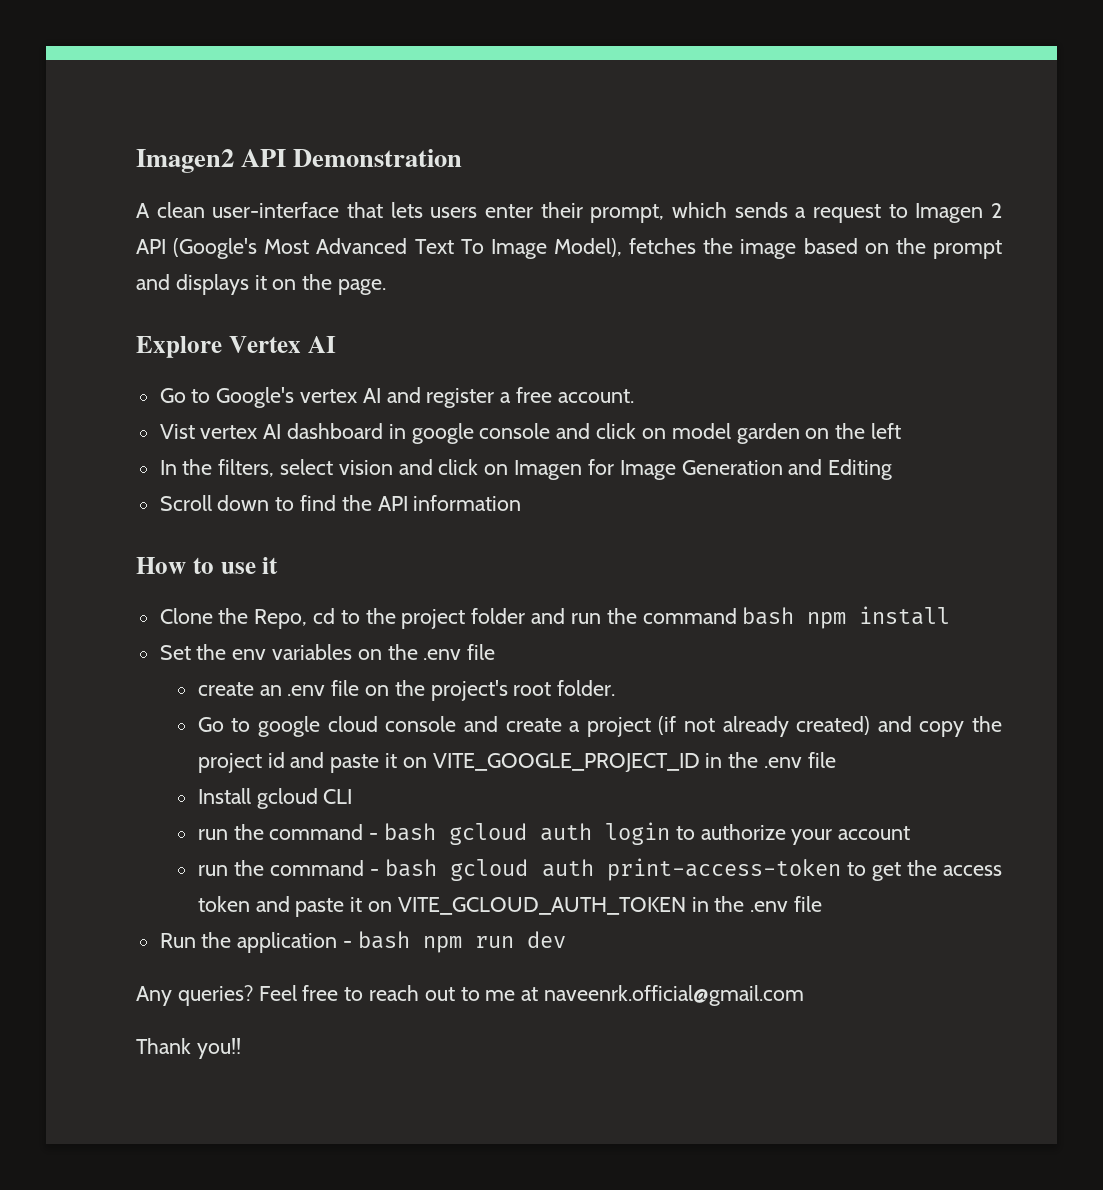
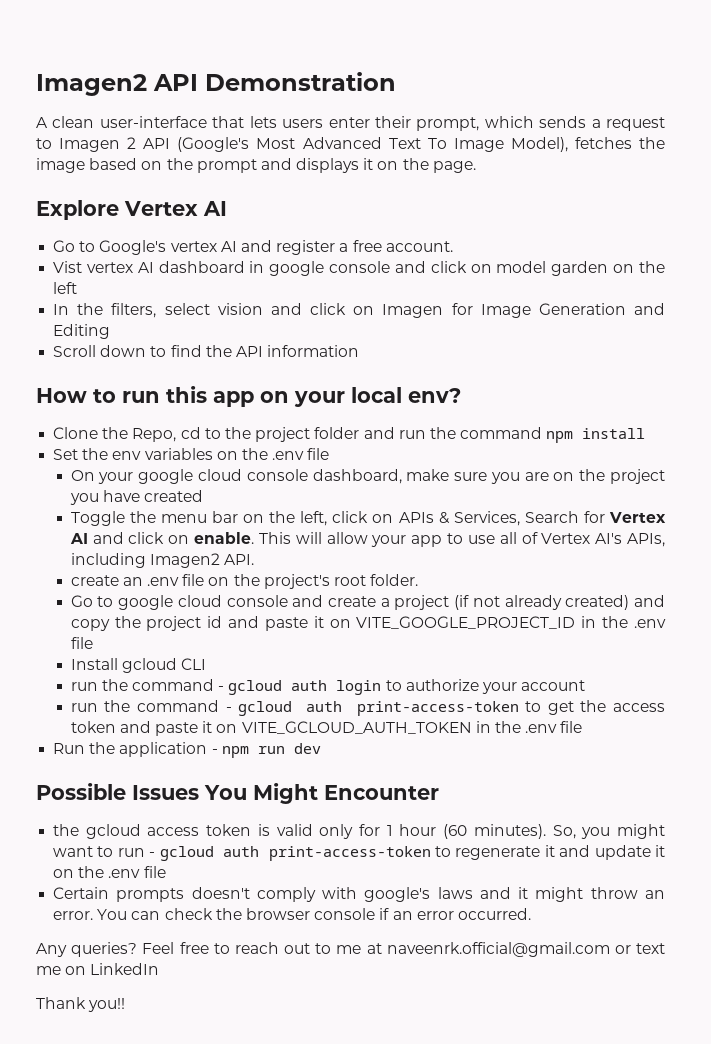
[220,557,279,574] use it -> [122,386,461,407] run this app on your local env?
[742,607,795,625] bash -> (543, 433) none
(496, 652) none -> [70,469,665,484] [69,490,204,505] [70,511,666,526] [69,532,666,547] [70,553,255,568] // On your google cloud console dashboard, make sure you are on the project you have created // Toggle the menu bar on the left, click on APIs & Services, Search for Vertex AI and click on enable. This will allow your app to use all of Vertex AI's APIs, including Imagen2 API.
[384,823,437,841] bash -> (225, 688) none
[384,859,437,877] bash -> (232, 709) none
[357,931,410,949] bash -> (218, 751) none
(566, 939) none -> [36,783,439,804] [53,824,665,839] [53,845,665,861] [53,866,166,878] [53,887,665,902] [53,908,531,920] // Possible Issues You Might Encounter // the gcloud access token is valid only for 1 hour (60 minutes). So, you might want to run - gcloud auth print-access-token to regenerate it and update it on the .env file // Certain prompts doesn't comply with google's laws and it might throw an error. You can check the browser console if an error occurred.
(805, 995) none -> [614,943,665,954] [36,963,160,975] or text me on LinkedIn

